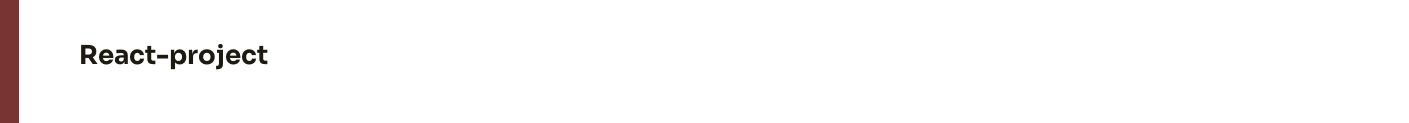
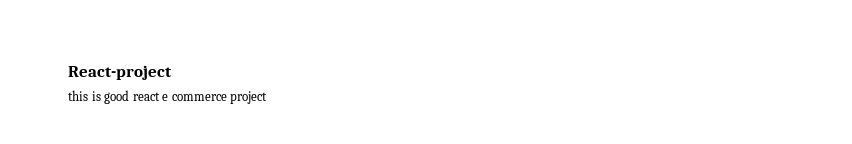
(268, 56) none -> [68,90,268,104] // this is good react e commerce project

